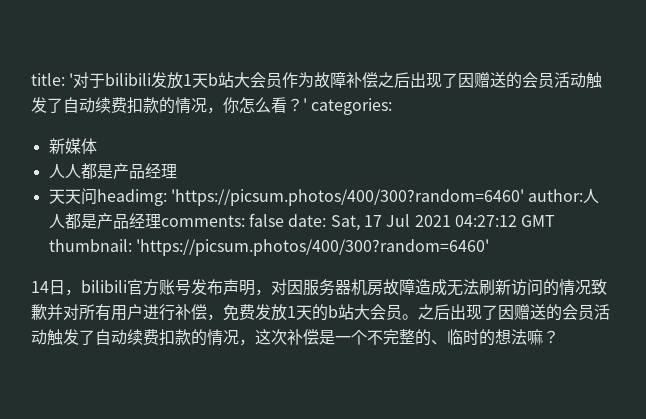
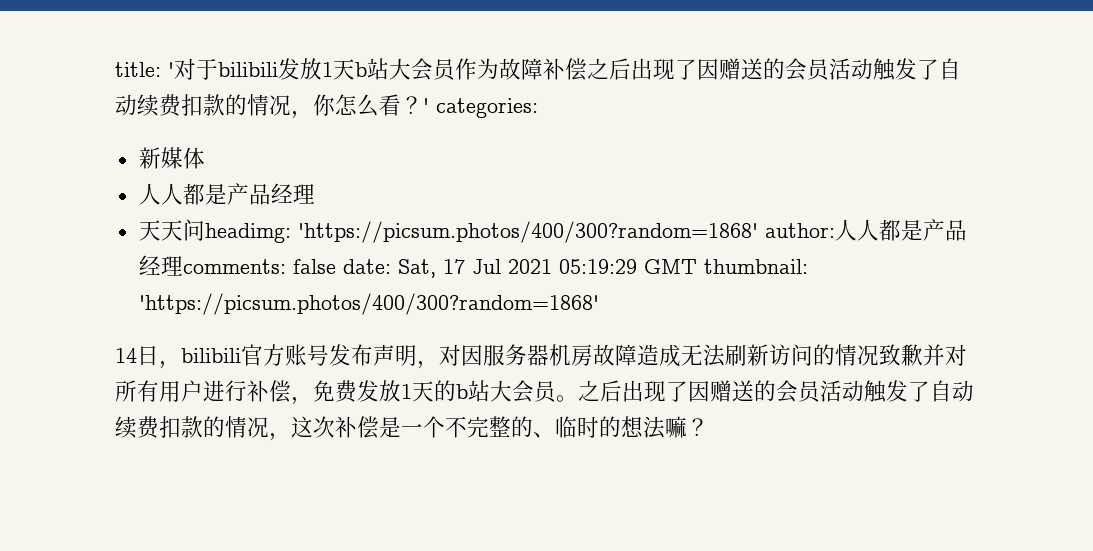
[170,189,524,206] 'https://picsum.photos/400/300?random=6460' -> [297,221,758,243] 'https://picsum.photos/400/300?random=1868'
[454,215,517,227] 04:27:12 -> [558,259,637,274] 05:19:29
[135,239,489,256] 'https://picsum.photos/400/300?random=6460' -> [138,293,599,315] 'https://picsum.photos/400/300?random=1868'

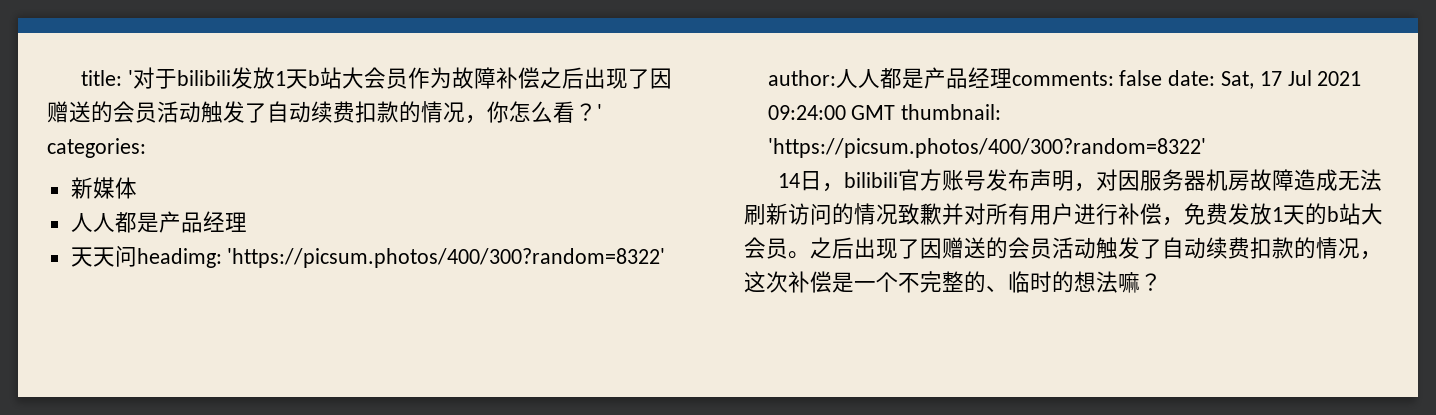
[297,221,758,243] 'https://picsum.photos/400/300?random=1868' -> [227,248,666,268] 'https://picsum.photos/400/300?random=8322'
[558,259,637,274] 05:19:29 -> [767,105,846,120] 09:24:00
[138,293,599,315] 'https://picsum.photos/400/300?random=1868' -> [767,138,1206,158] 'https://picsum.photos/400/300?random=8322'

